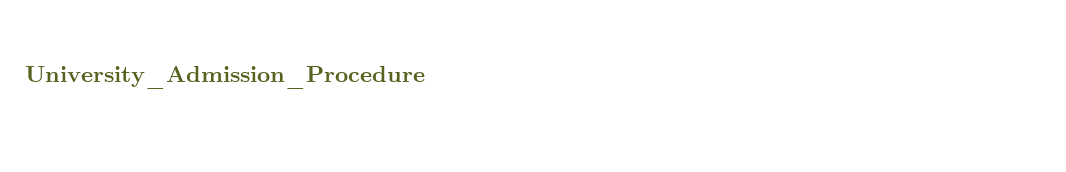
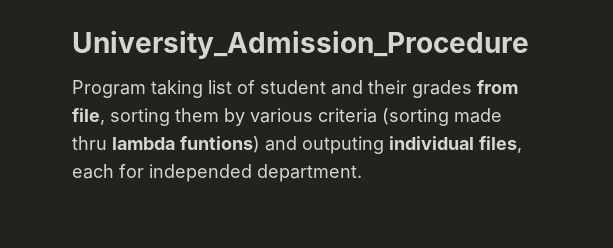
(425, 77) none -> [72,80,518,98] [72,108,502,126] [72,136,522,154] [72,164,362,182] // Program taking list of student and their grades from file, sorting them by various criteria (sorting made thru lambda funtions) and outputing individual files, each for independed department.

